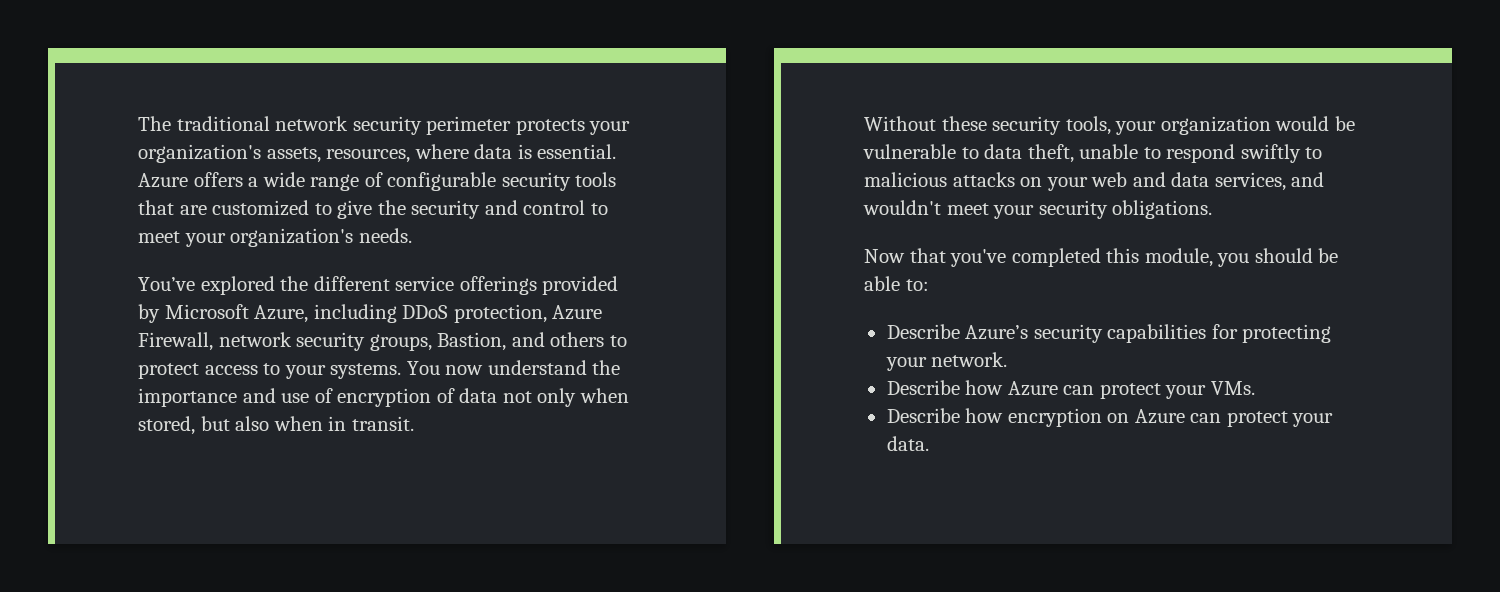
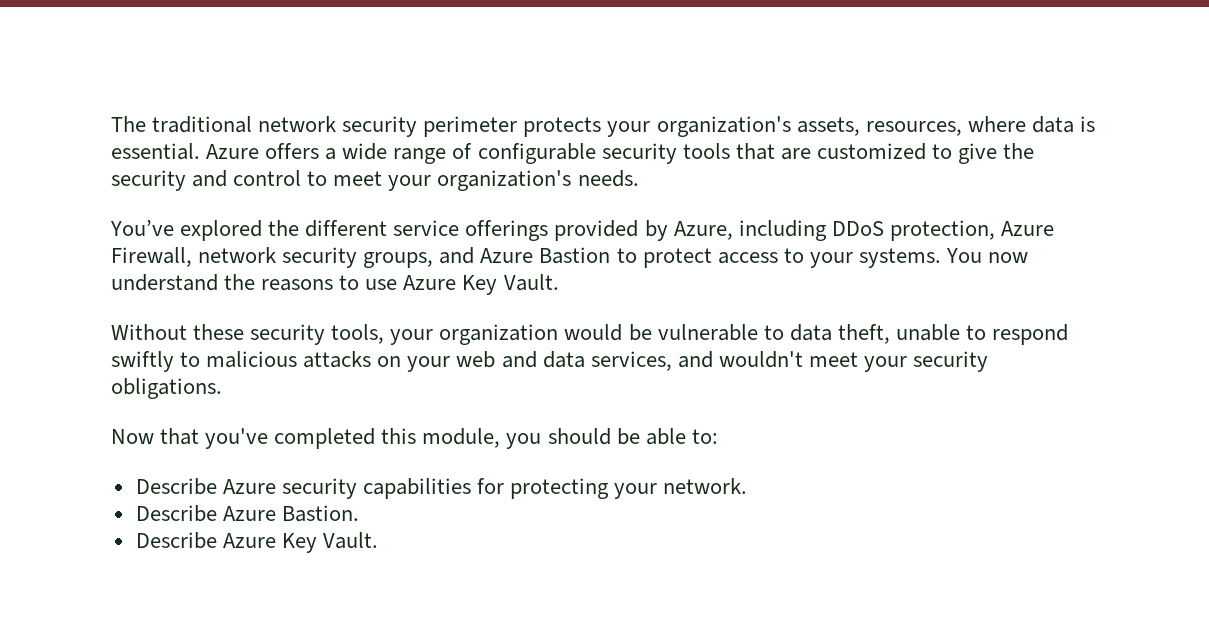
[164,304,249,319] Microsoft -> (668, 230) none
[437,332,605,351] Bastion, and others -> [439,247,611,264] and Azure Bastion
[138,388,629,407] [138,416,414,435] importance and use of encryption of data not only when stored, but also when in transit. -> [261,274,559,295] reasons to use Azure Key Vault.
[965,325,1029,340] Azure’s -> [222,479,276,494] Azure
[965,380,1255,399] [886,408,1334,427] [886,436,929,451] how Azure can protect your VMs. // Describe how encryption on Azure can protect your data. -> [222,505,359,522] [135,532,378,553] Azure Bastion. // Describe Azure Key Vault.

